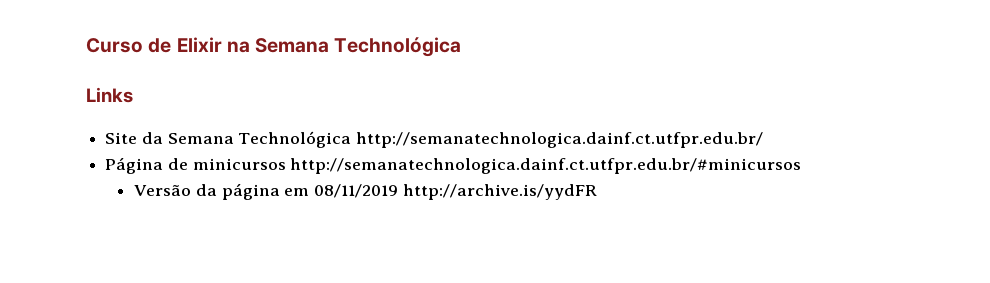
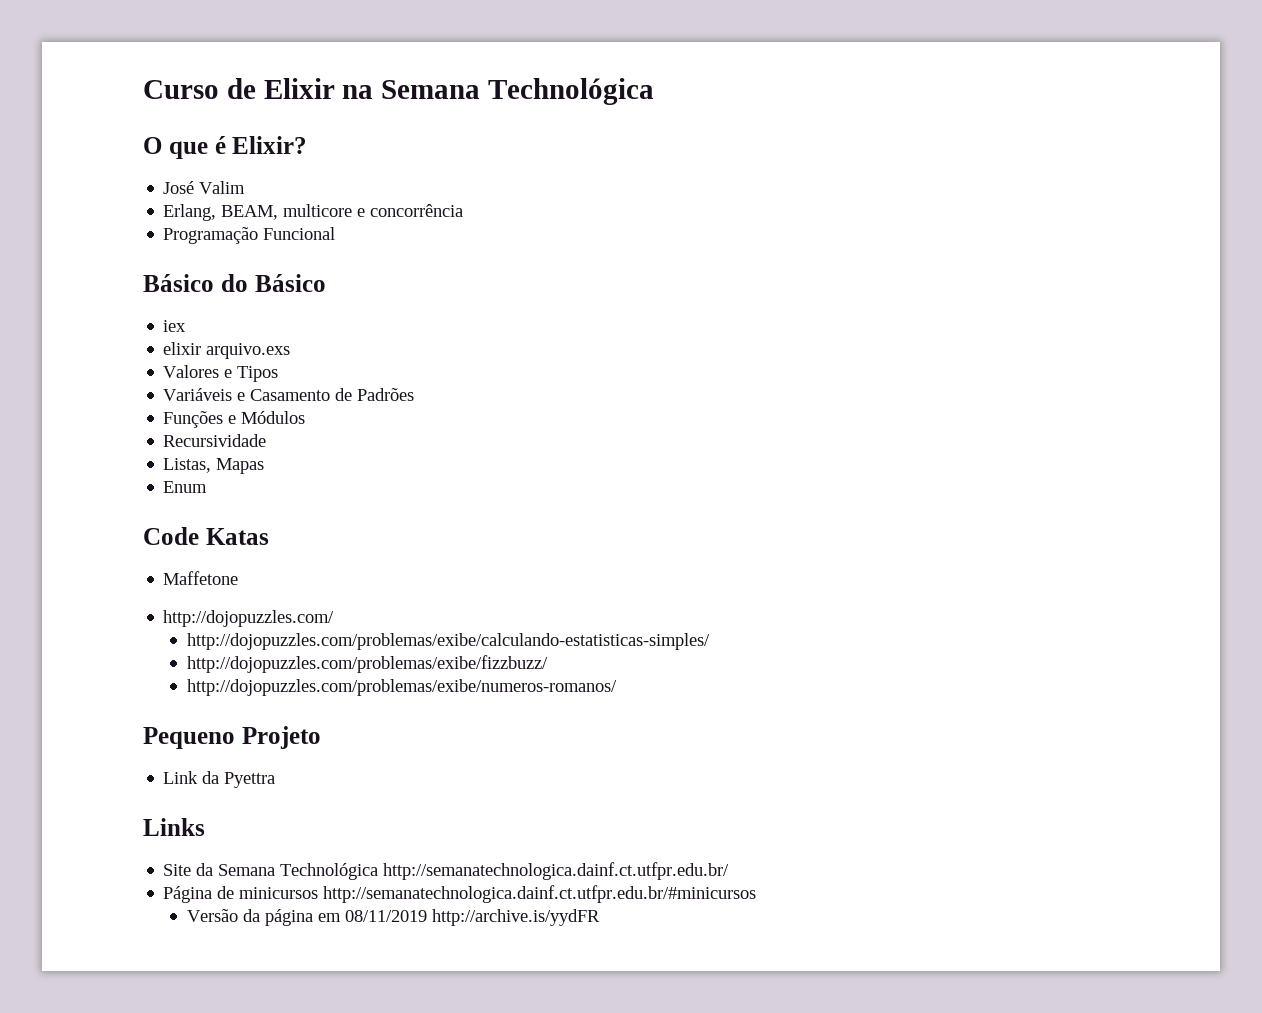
(462, 47) none -> [143,136,308,159] [163,181,246,194] [163,204,464,221] [163,227,336,244] [143,274,326,292] [163,320,187,332] [163,342,291,359] [163,365,279,382] [163,388,415,401] [163,411,306,428] [163,434,267,447] [163,458,265,474] [163,481,208,493] [143,527,269,545] [163,571,239,585] [163,610,335,627] [186,633,710,650] [186,655,548,673] [186,679,617,696] [143,726,321,749] [163,771,276,788] // O que é Elixir? // José Valim // Erlang, BEAM, multicore e concorrência // Programação Funcional // Básico do Básico // iex // elixir arquivo.exs // Valores e Tipos // Variáveis e Casamento de Padrões // Funções e Módulos // Recursividade // Listas, Mapas // Enum // Code Katas // Maffetone // http://dojopuzzles.com/ // http://dojopuzzles.com/problemas/exibe/calculando-estatisticas-simples/ // http://dojopuzzles.com/problemas/exibe/fizzbuzz/ // http://dojopuzzles.com/problemas/exibe/numeros-romanos/ // Pequeno Projeto // Link da Pyettra

